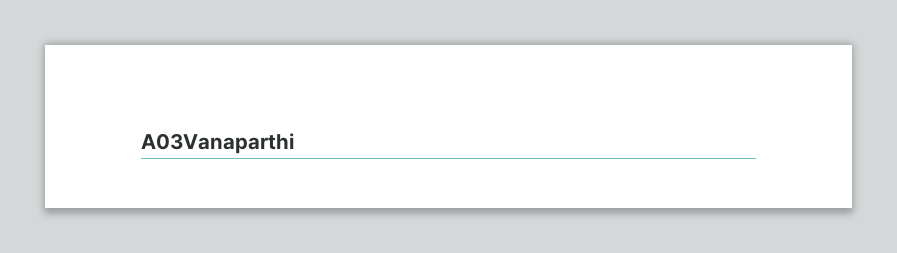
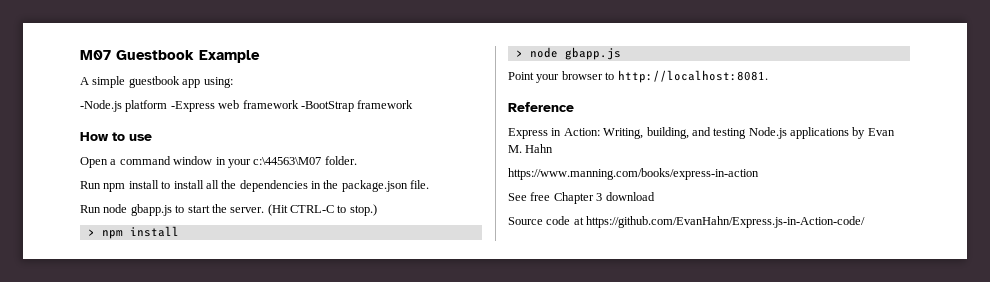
[141,133,294,154] A03Vanaparthi -> [80,50,260,63] [80,76,233,88] [80,100,414,112] [80,132,152,141] [80,156,357,168] [80,180,430,192] [80,204,377,216] [87,226,179,239] [515,47,621,60] [508,70,768,83] [508,102,574,112] [508,127,895,139] [508,144,554,153] [508,168,759,180] [508,192,655,204] [508,216,866,228] M07 Guestbook Example // A simple guestbook app using: // -Node.js platform -Express web framework -BootStrap framework // How to use // Open a command window in your c:\44563\M07 folder. // Run npm install to install all the dependencies in the package.json file. // Run node gbapp.js to start the server. (Hit CTRL-C to stop.) // > npm install // > node gbapp.js // Point your browser to http://localhost:8081. // Reference // Express in Action: Writing, building, and testing Node.js applications by Evan M. Hahn // https://www.manning.com/books/express-in-action // See free Chapter 3 download // Source code at https://github.com/EvanHahn/Express.js-in-Action-code/

